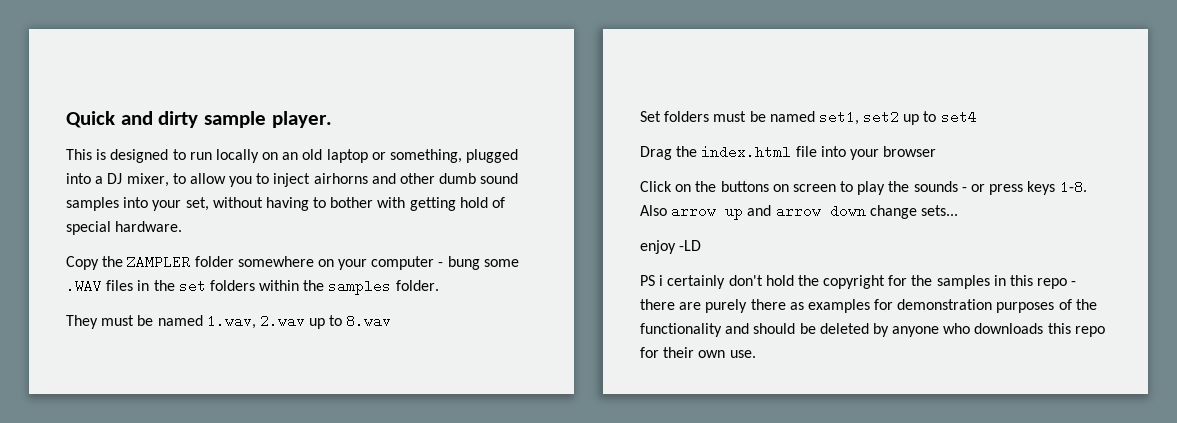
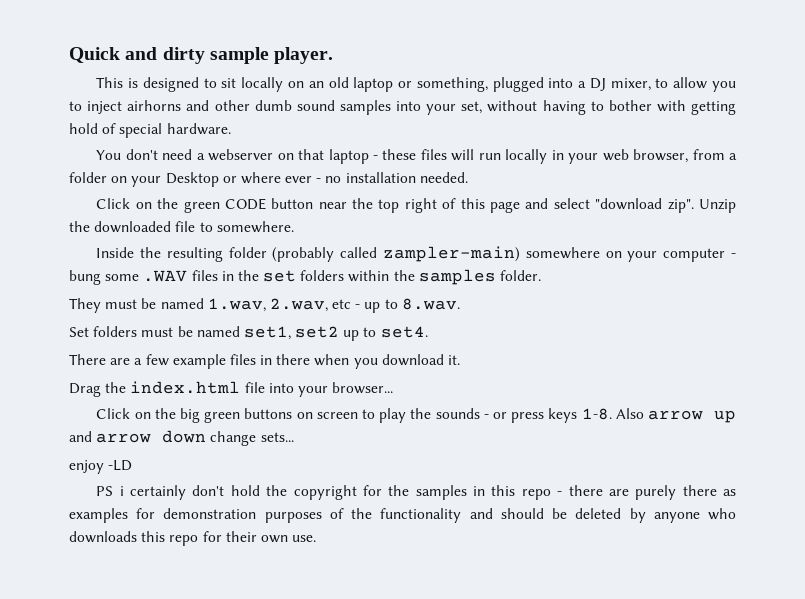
[189,152,212,160] run -> [221,78,237,88] sit
[66,255,234,270] Copy the ZAMPLER folder -> [96,149,737,164] [69,172,468,187] [96,198,736,213] [69,221,294,233] [96,246,521,262] You don't need a webserver on that laptop - these files will run locally in your web browser, from a folder on your Desktop or where ever - no installation needed. // Click on the green CODE button near the top right of this page and select "download zip". Unzip the downloaded file to somewhere. // Inside the resulting folder (probably called zampler-main)
[259,314,392,329] 2.wav up to 8.wav -> [269,298,460,313] 2.wav, etc - up to 8.wav.
[940,110,977,124] set4 -> [380,326,428,338] [69,354,461,369] set4. // There are a few example files in there when you download it.
[883,146,937,157] [640,181,717,192] browser // Click on the -> [332,382,394,394] [96,408,241,423] browser... // Click on the big green

